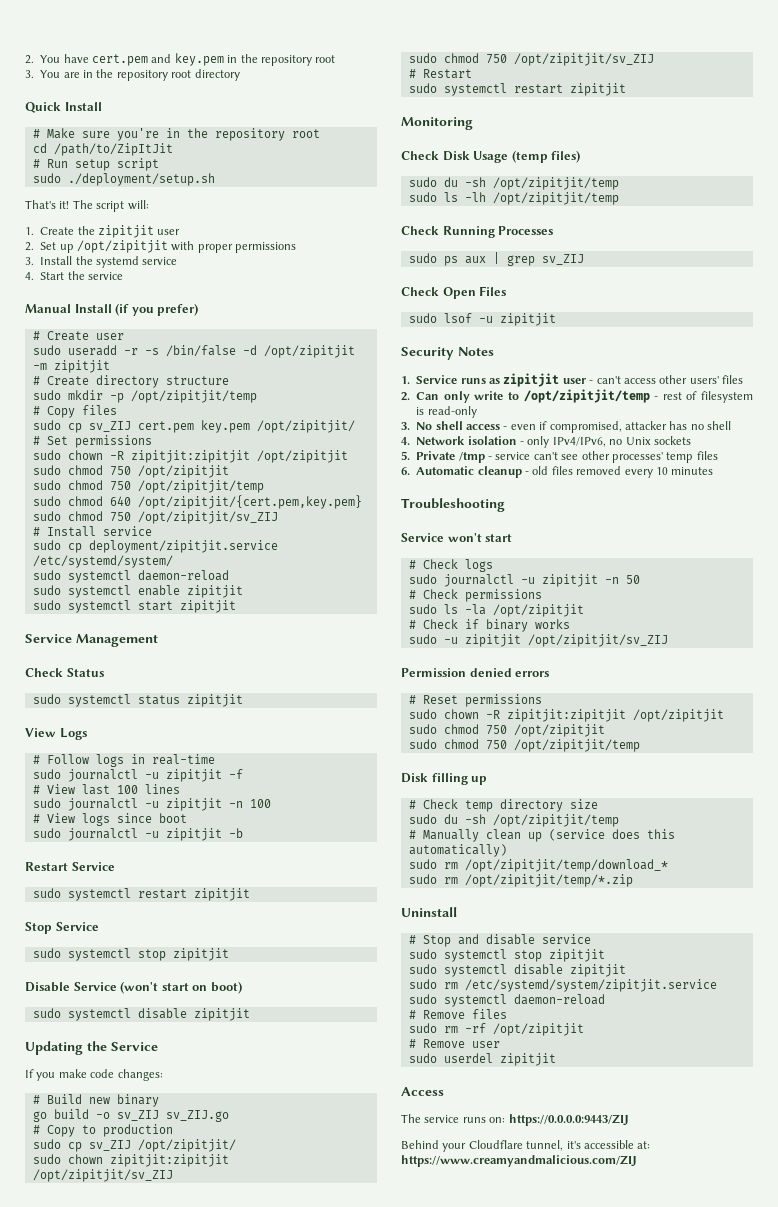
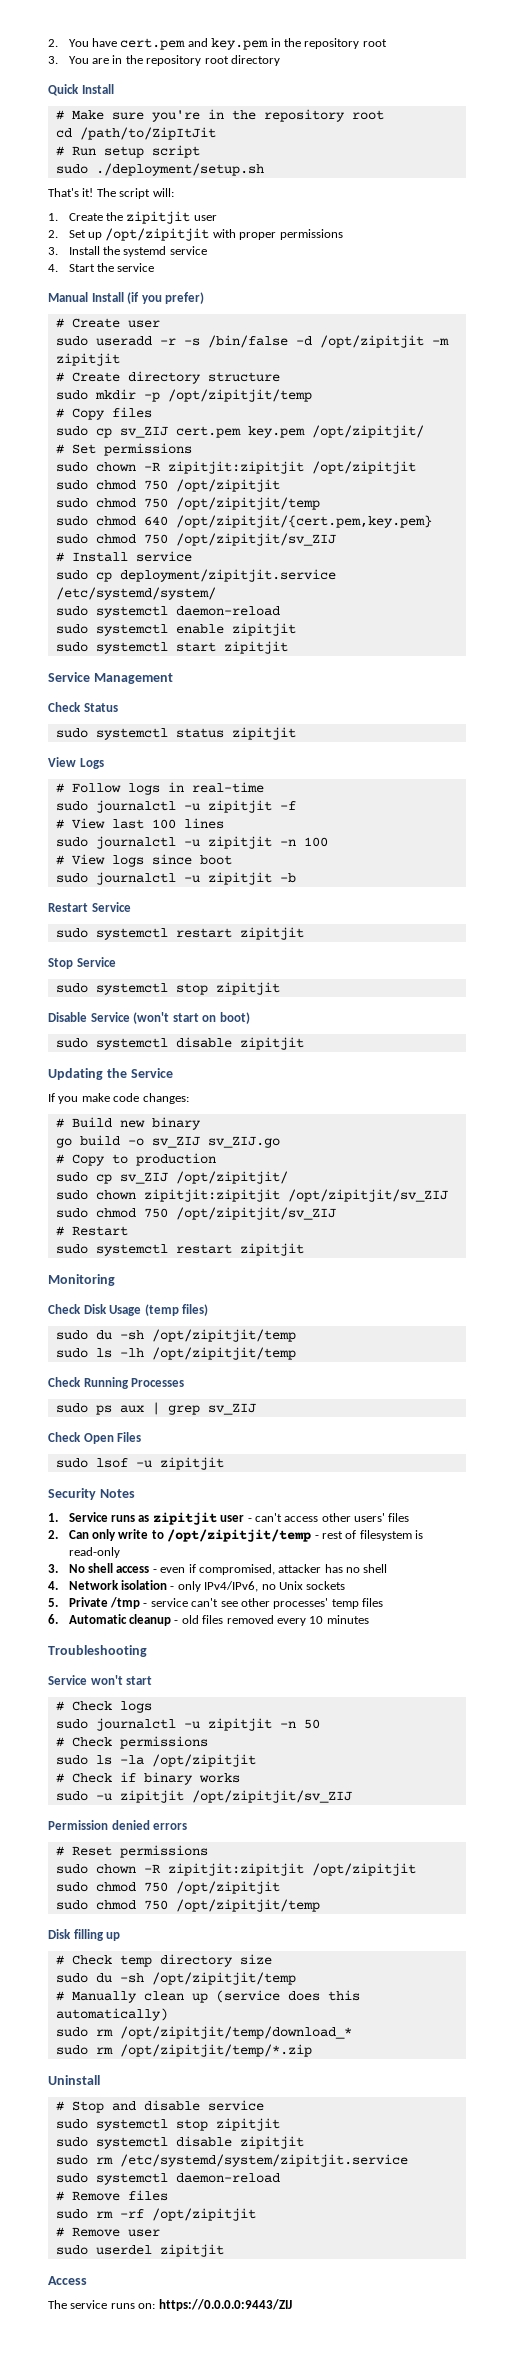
[401,1140,651,1152] [401,1155,637,1167] // Behind your Cloudflare tunnel, it's accessible at: https://www.creamyandmalicious.com/ZIJ -> (292, 2305) none

